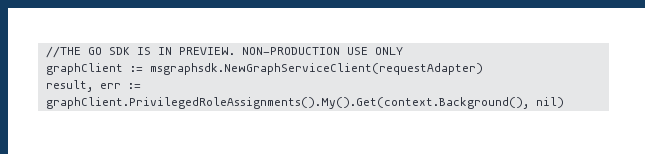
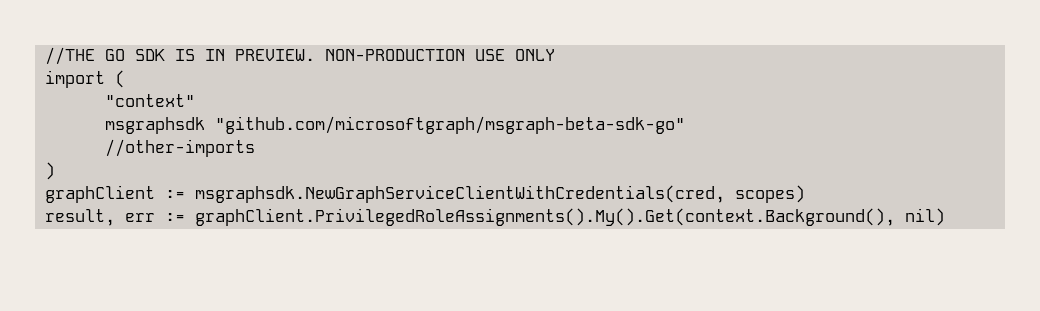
(403, 51) none -> [44,70,125,88] [104,94,195,107] [104,116,685,134] [104,139,255,157] [44,162,55,180] // import ( // "context" // msgraphsdk "github.com/microsoftgraph/msgraph-beta-sdk-go" // //other-imports // )
[149,63,483,75] msgraphsdk.NewGraphServiceClient(requestAdapter) -> [194,185,805,203] msgraphsdk.NewGraphServiceClientWithCredentials(cred, scopes)

